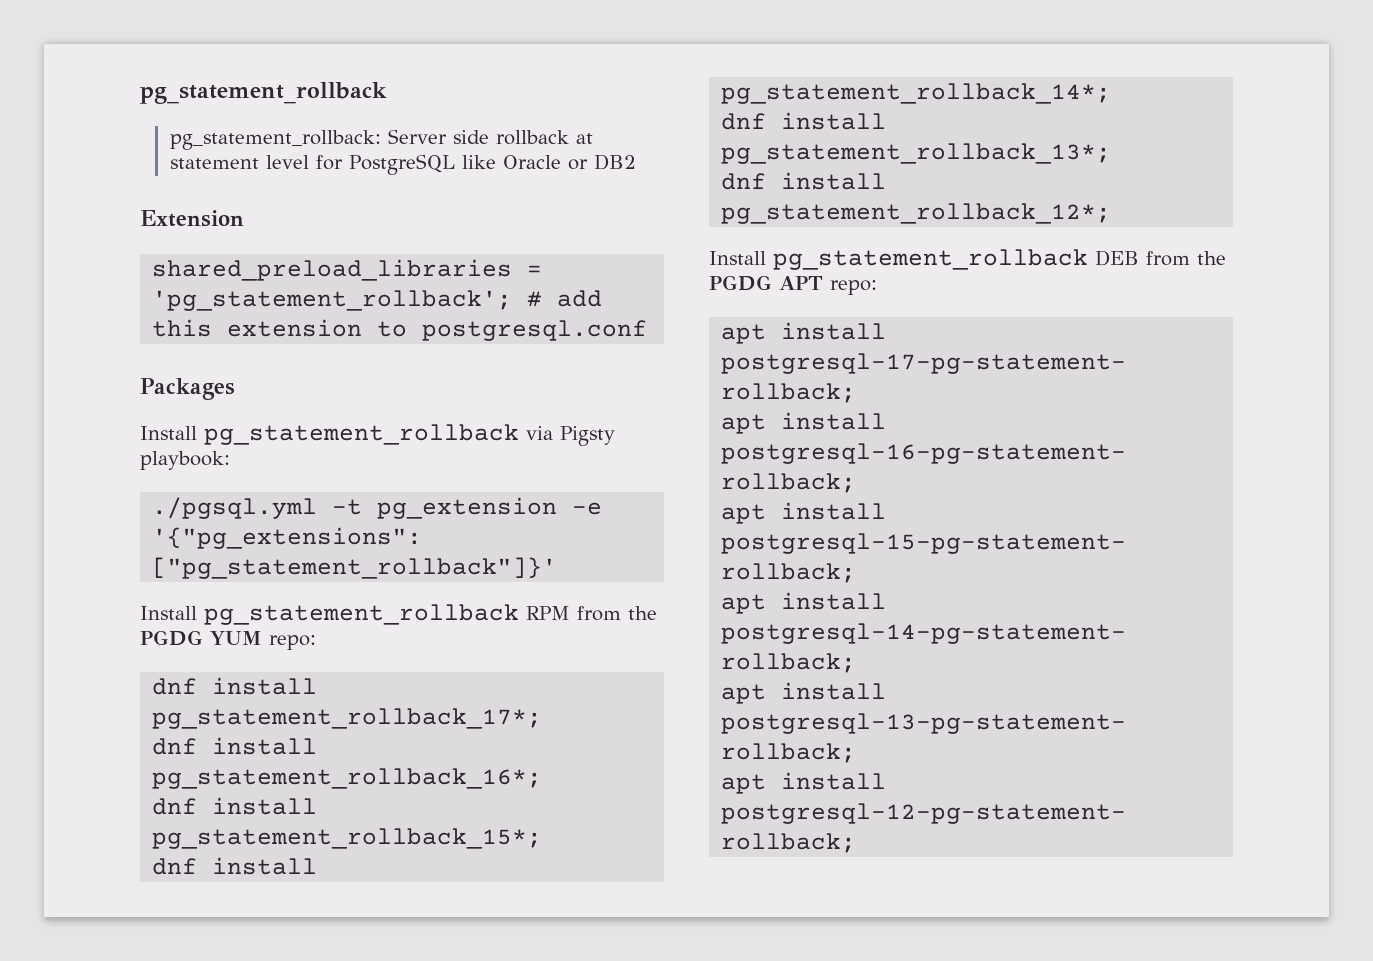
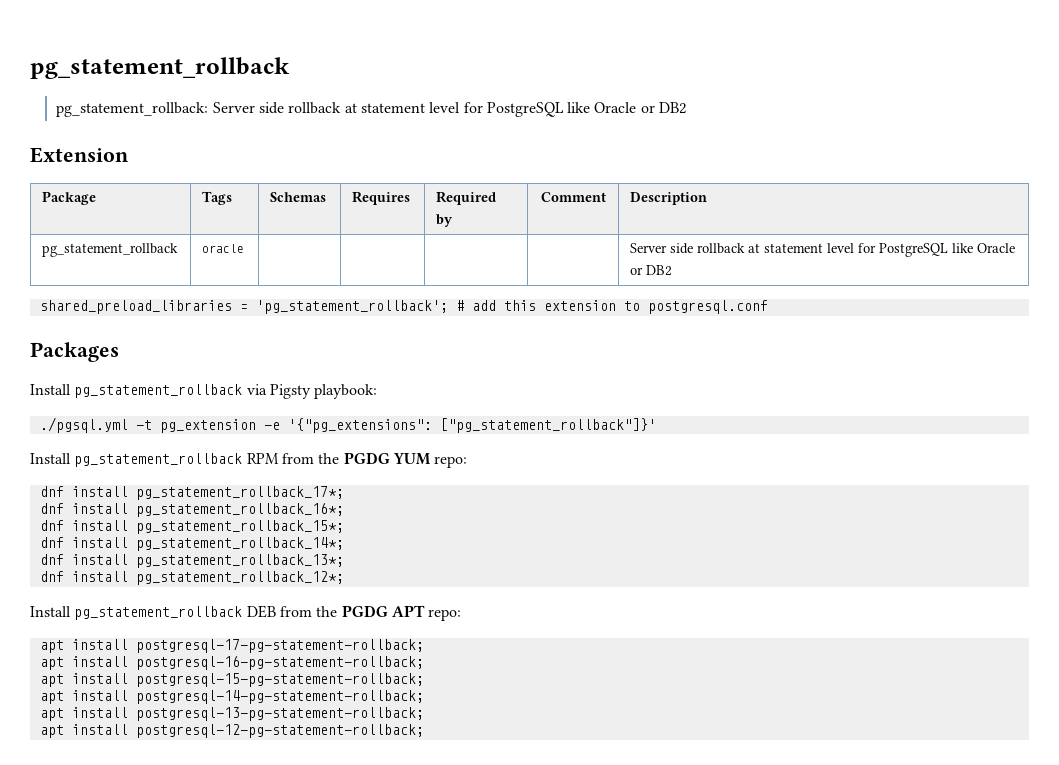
(244, 218) none -> [42,191,97,205] [202,191,233,205] [270,192,327,202] [352,191,411,205] [436,191,497,205] [436,214,454,227] [540,192,606,202] [630,192,708,205] [42,243,179,257] [202,244,245,253] [630,243,1016,257] [630,265,673,276] // Package | Tags | Schemas | Requires | Required by | Comment | Description // pg_statement_rollback | oracle | | | | | Server side rollback at statement level for PostgreSQL like Oracle or DB2

